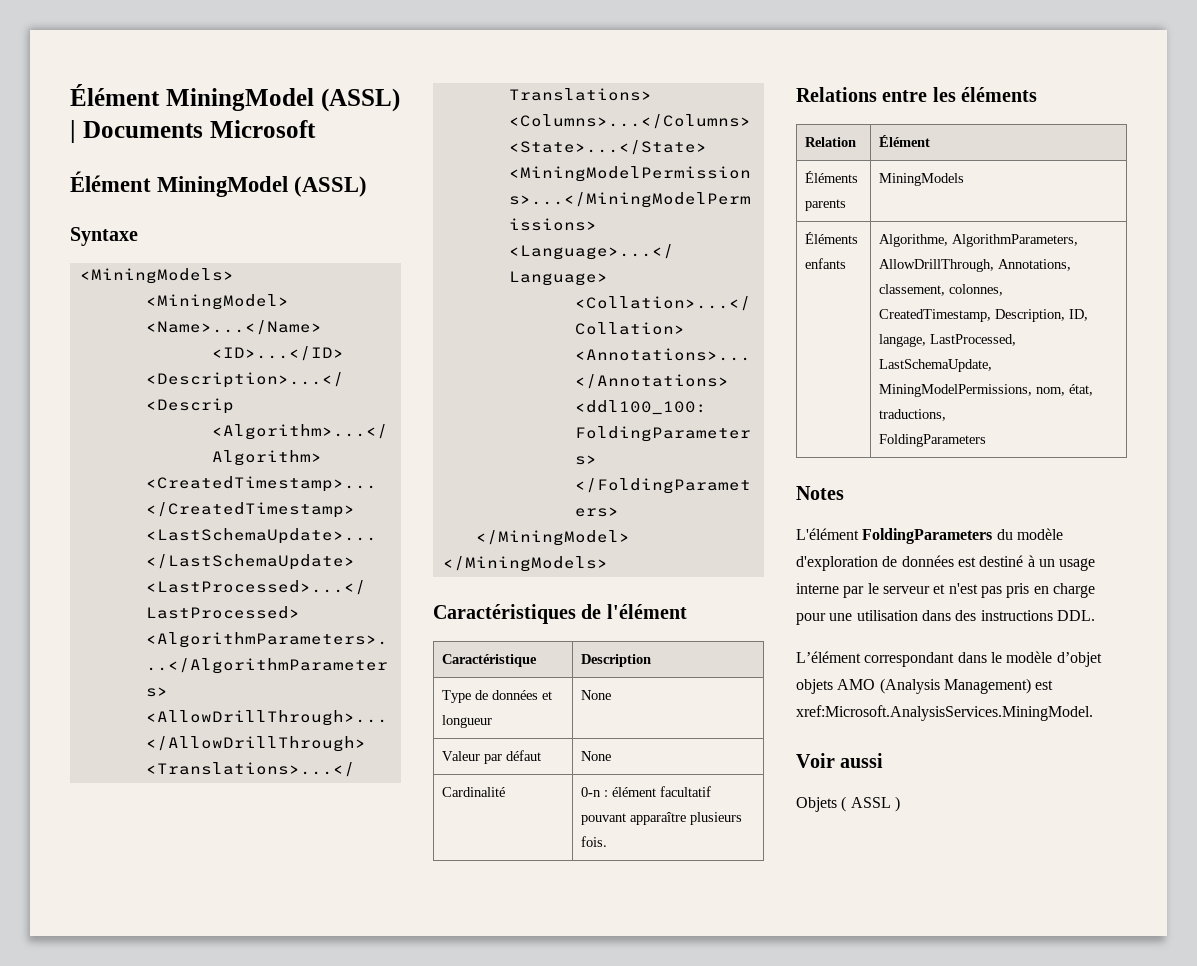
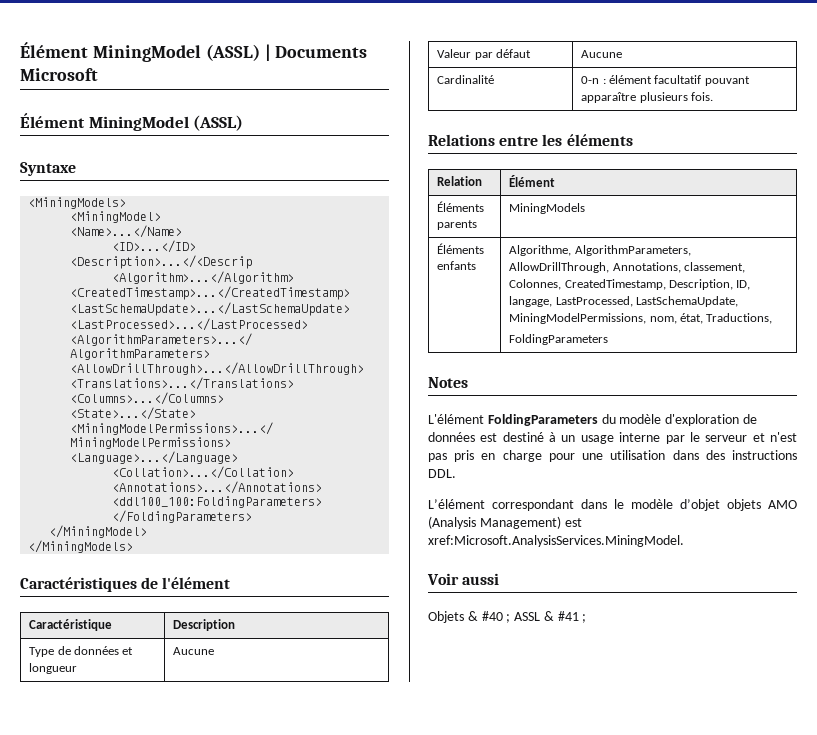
[580,690,611,700] | None -> [173,647,215,655] | Aucune
[580,751,611,761] | None -> [581,50,623,58] | Aucune
[948,284,1003,296] colonnes, -> [509,279,562,290] Colonnes,
[878,409,946,421] traductions, -> [706,313,773,324] Traductions,
[841,796,900,812] ( ASSL ) -> [467,611,587,623] & #40 ; ASSL & #41 ;

